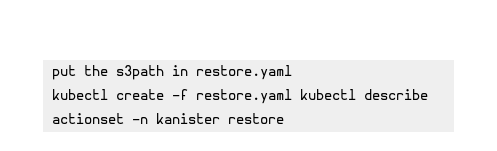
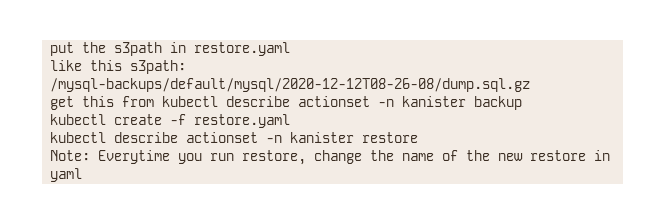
(292, 72) none -> [49,60,186,74] [49,78,530,92] [49,96,522,110] // like this s3path: /mysql-backups/default/mysql/2020-12-12T08-26-08/dump.sql.gz // get this from kubectl describe actionset -n kanister backup
(292, 96) none -> (290, 121) //
(284, 118) none -> [49,150,610,165] [49,168,82,182] // Note: Everytime you run restore, change the name of the new restore in yaml

